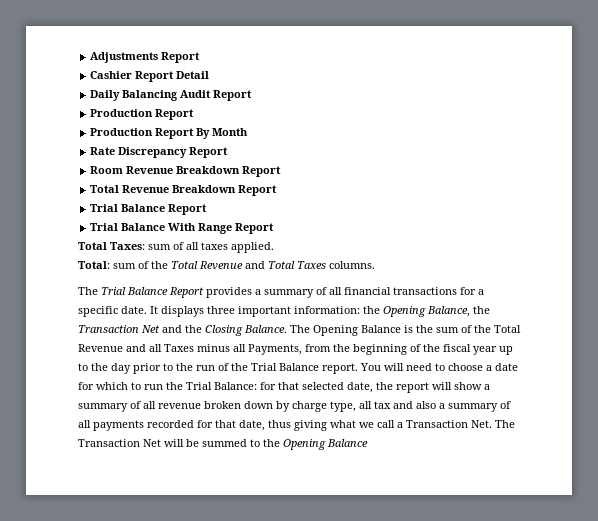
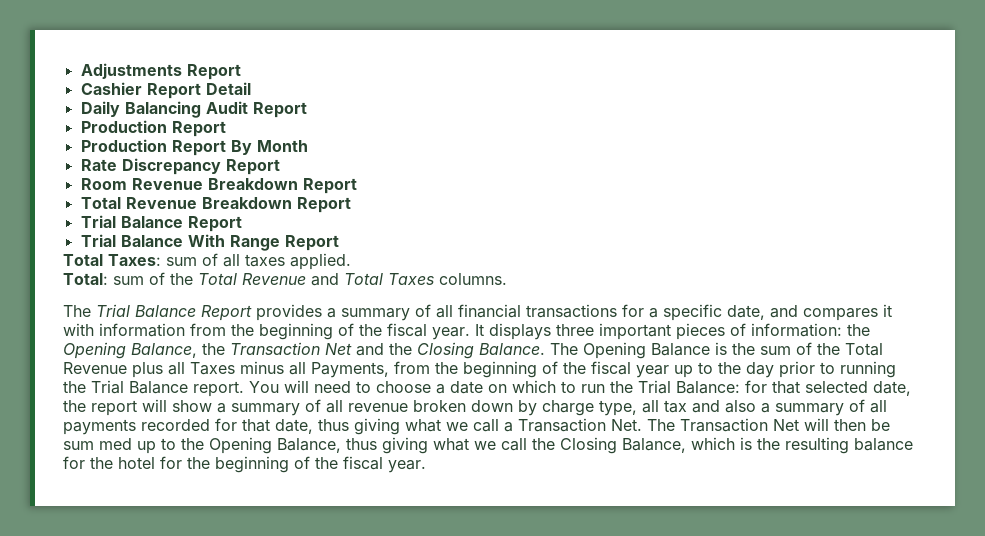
[121,306,147,314] date. -> [727,304,892,321] [63,323,470,340] date, and compares it with information from the beginning of the fiscal year.
(291, 311) none -> [676,323,746,340] pieces of
[126,344,146,352] and -> [132,362,163,378] plus
[176,363,229,371] the run of -> [840,361,896,378] running
[78,382,94,390] for -> [488,384,507,393] on
[186,439,368,450] be summed to the Opening Balance -> [834,419,890,431] [63,437,913,454] [63,456,426,473] then be sum med up to the Opening Balance, thus giving what we call the Closing Balance, which is the resulting balance for the hotel for the beginning of the fiscal year.

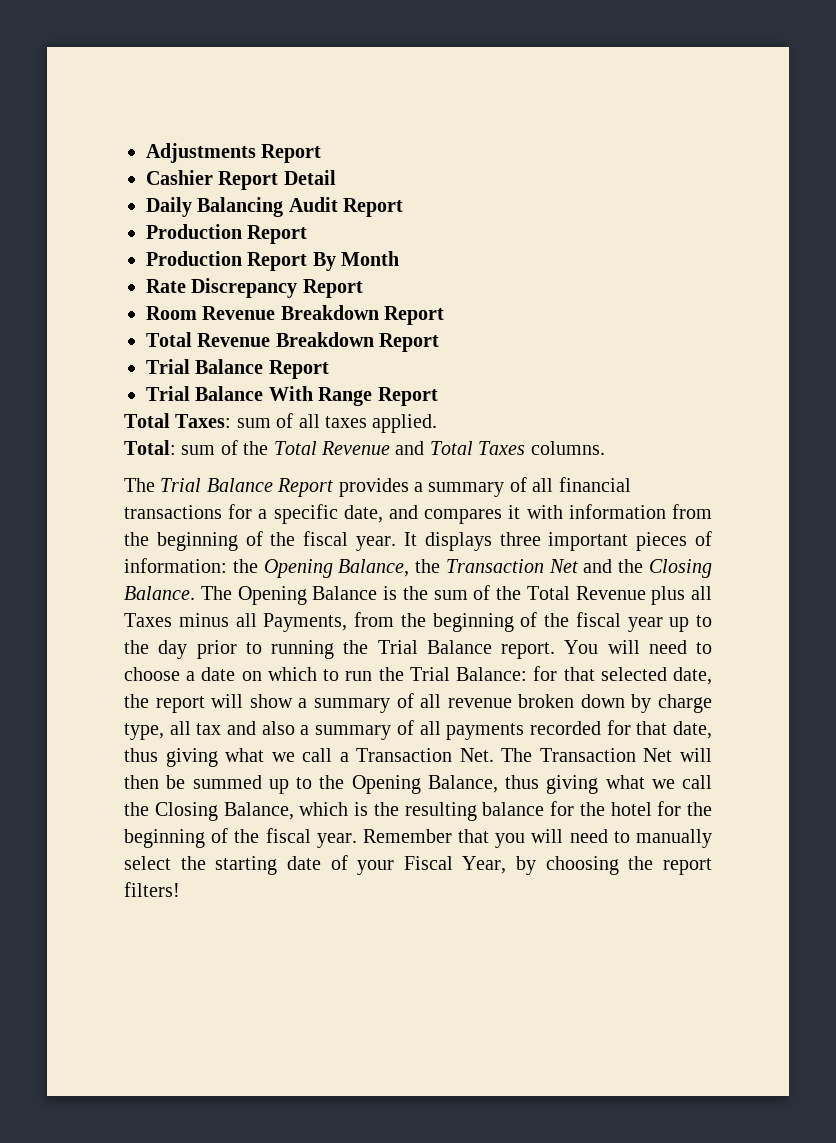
[63,438,132,450] sum med -> [192,775,262,789] summed
(426, 466) none -> [362,829,712,848] [124,855,712,875] [124,882,180,897] Remember that you will need to manually select the starting date of your Fiscal Year, by choosing the report filters!

